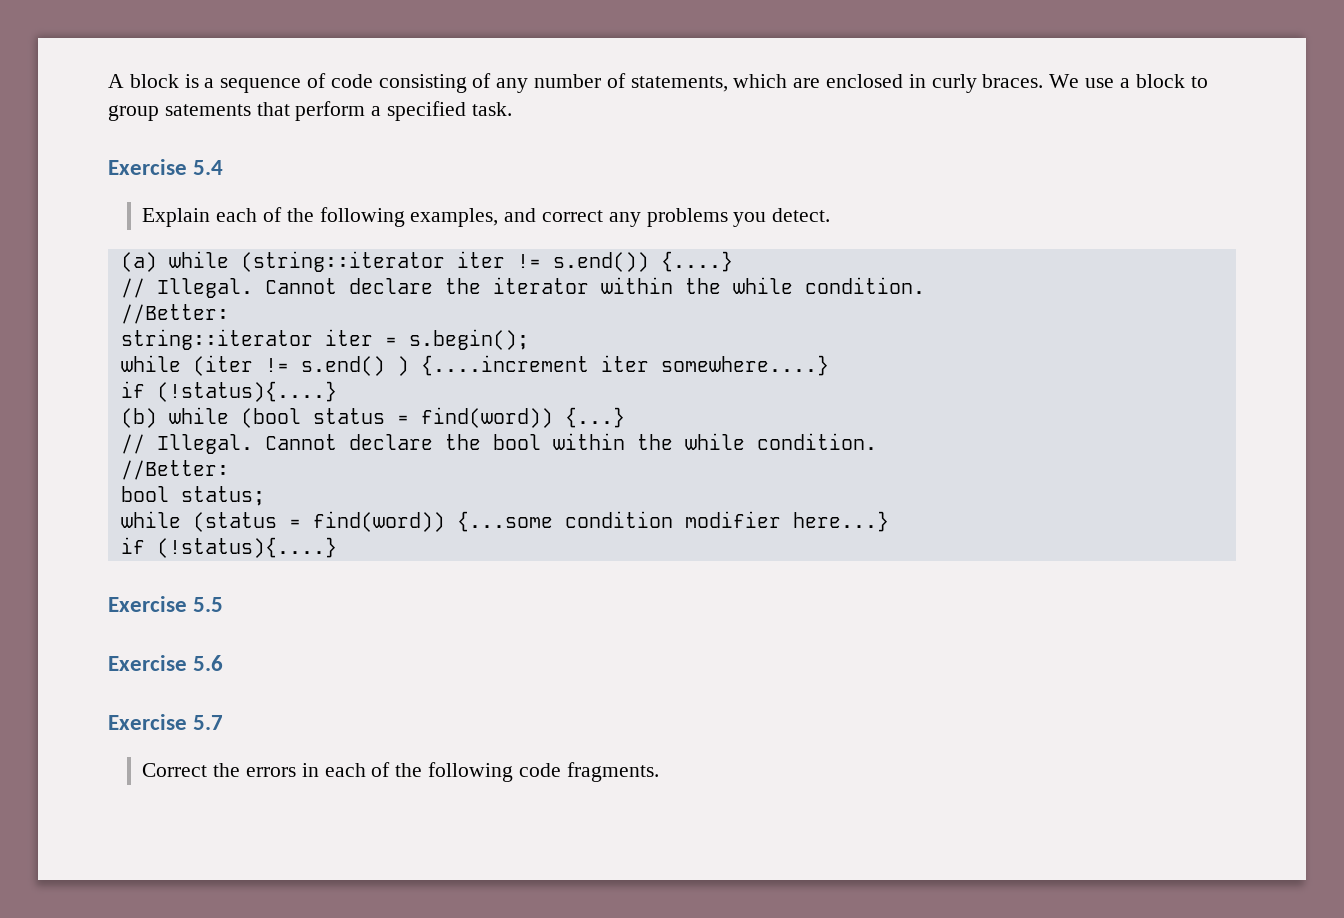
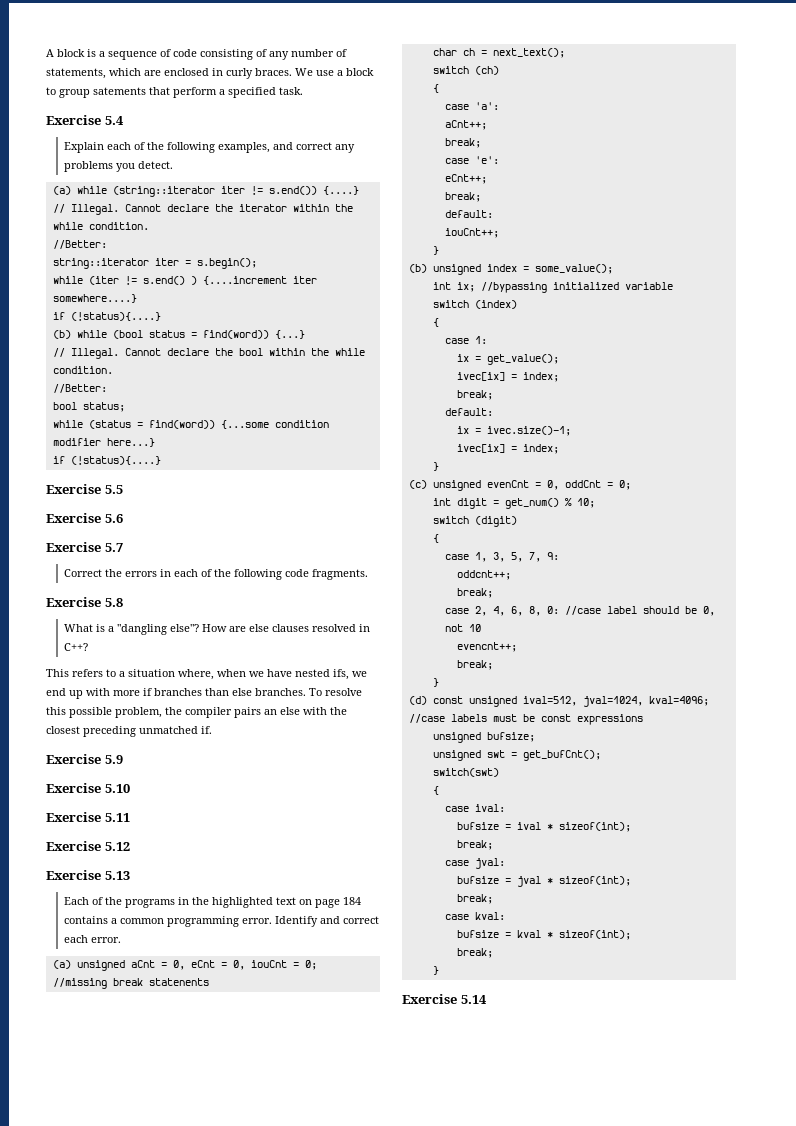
(659, 772) none -> [46,597,123,607] [63,624,370,635] [63,643,88,651] [46,669,367,680] [46,688,362,699] [46,707,347,718] [46,726,212,737] [46,754,123,764] [46,783,130,793] [46,812,130,822] [46,841,130,851] [46,870,130,880] [63,897,361,908] [63,916,379,927] [63,935,121,943] [52,960,317,971] [52,978,209,989] [432,48,565,58] [432,66,499,75] [432,84,439,93] [444,102,499,110] [444,120,487,130] [444,138,481,148] [444,156,499,164] [444,174,487,184] [444,192,481,202] [444,210,493,218] [444,228,499,238] [432,246,439,255] [408,264,613,275] [432,282,673,293] [432,300,517,309] [432,318,439,327] [444,336,487,344] [456,354,559,365] [456,372,559,382] [456,390,493,400] [444,408,493,416] [456,426,571,436] [456,444,559,454] [432,462,439,471] [408,480,631,491] [432,498,595,509] [432,516,517,527] [432,534,439,543] [444,552,559,562] [456,570,511,580] [456,588,493,598] [444,606,715,616] [444,624,481,632] [456,642,517,652] [456,660,493,670] [432,678,439,687] [408,696,709,707] [408,714,643,725] [432,732,535,743] [432,750,601,761] [432,768,499,777] [432,786,439,795] [444,804,505,812] [456,822,631,832] [456,840,493,850] [444,858,505,869] [456,876,631,887] [456,894,493,904] [444,912,505,920] [456,930,631,940] [456,948,493,958] [432,966,439,975] [402,994,487,1004] // Exercise 5.8 // What is a "dangling else"? How are else clauses resolved in C++? // This refers to a situation where, when we have nested ifs, we end up with more if branches than else branches. To resolve this possible problem, the compiler pairs an else with the closest preceding unmatched if. // Exercise 5.9 // Exercise 5.10 // Exercise 5.11 // Exercise 5.12 // Exercise 5.13 // Each of the programs in the highlighted text on page 184 contains a common programming error. Identify and correct each error. // (a) unsigned aCnt = 0, eCnt = 0, iouCnt = 0; //missing break statenents // char ch = next_text(); // switch (ch) // { // case 'a': // aCnt++; // break; // case 'e': // eCnt++; // break; // default: // iouCnt++; // } // (b) unsigned index = some_value(); // int ix; //bypassing initialized variable // switch (index) // { // case 1: // ix = get_value(); // ivec[ix] = index; // break; // default: // ix = ivec.size()-1; // ivec[ix] = index; // } // (c) unsigned evenCnt = 0, oddCnt = 0; // int digit = get_num() % 10; // switch (digit) // { // case 1, 3, 5, 7, 9: // oddcnt++; // break; // case 2, 4, 6, 8, 0: //case label should be 0, not 10 // evencnt++; // break; // } // (d) const unsigned ival=512, jval=1024, kval=4096; //case labels must be const expressions // unsigned bufsize; // unsigned swt = get_bufCnt(); // switch(swt) // { // case ival: // bufsize = ival * sizeof(int); // break; // case jval: // bufsize = jval * sizeof(int); // break; // case kval: // bufsize = kval * sizeof(int); // break; // } // Exercise 5.14

